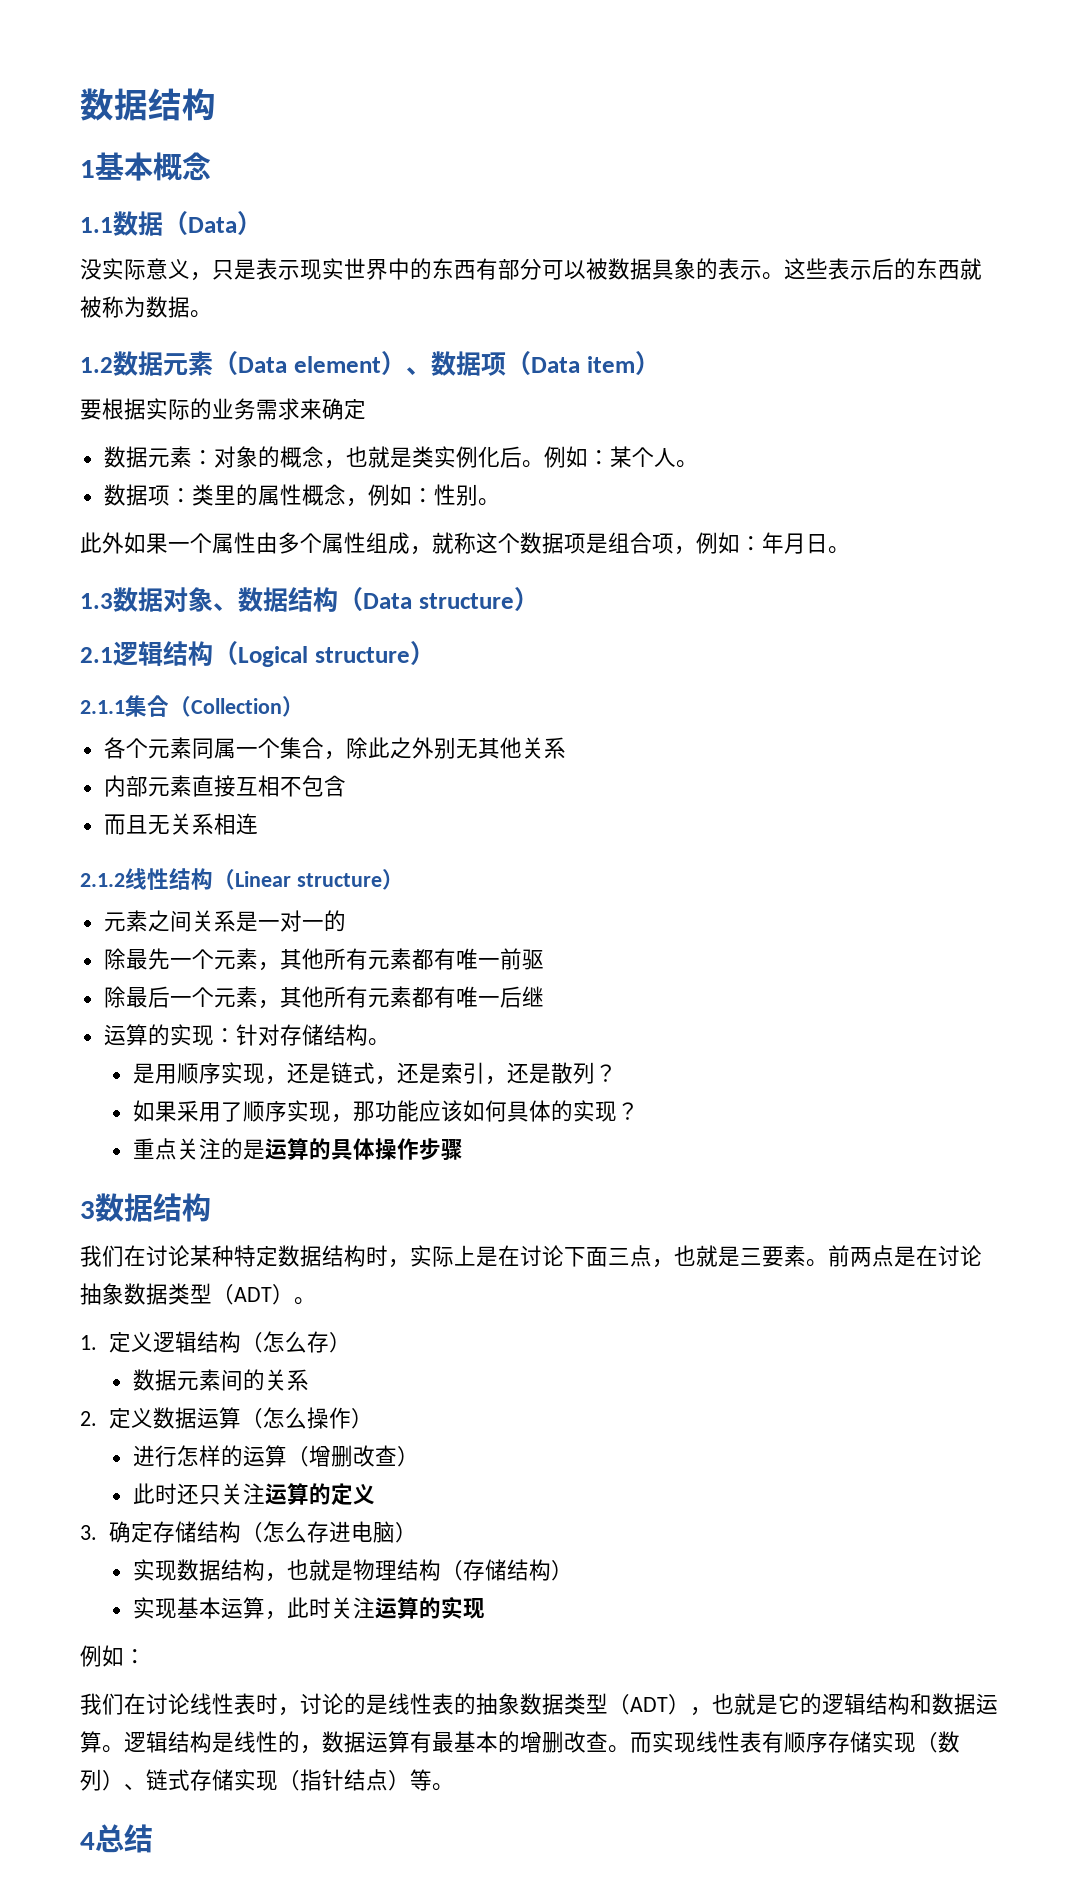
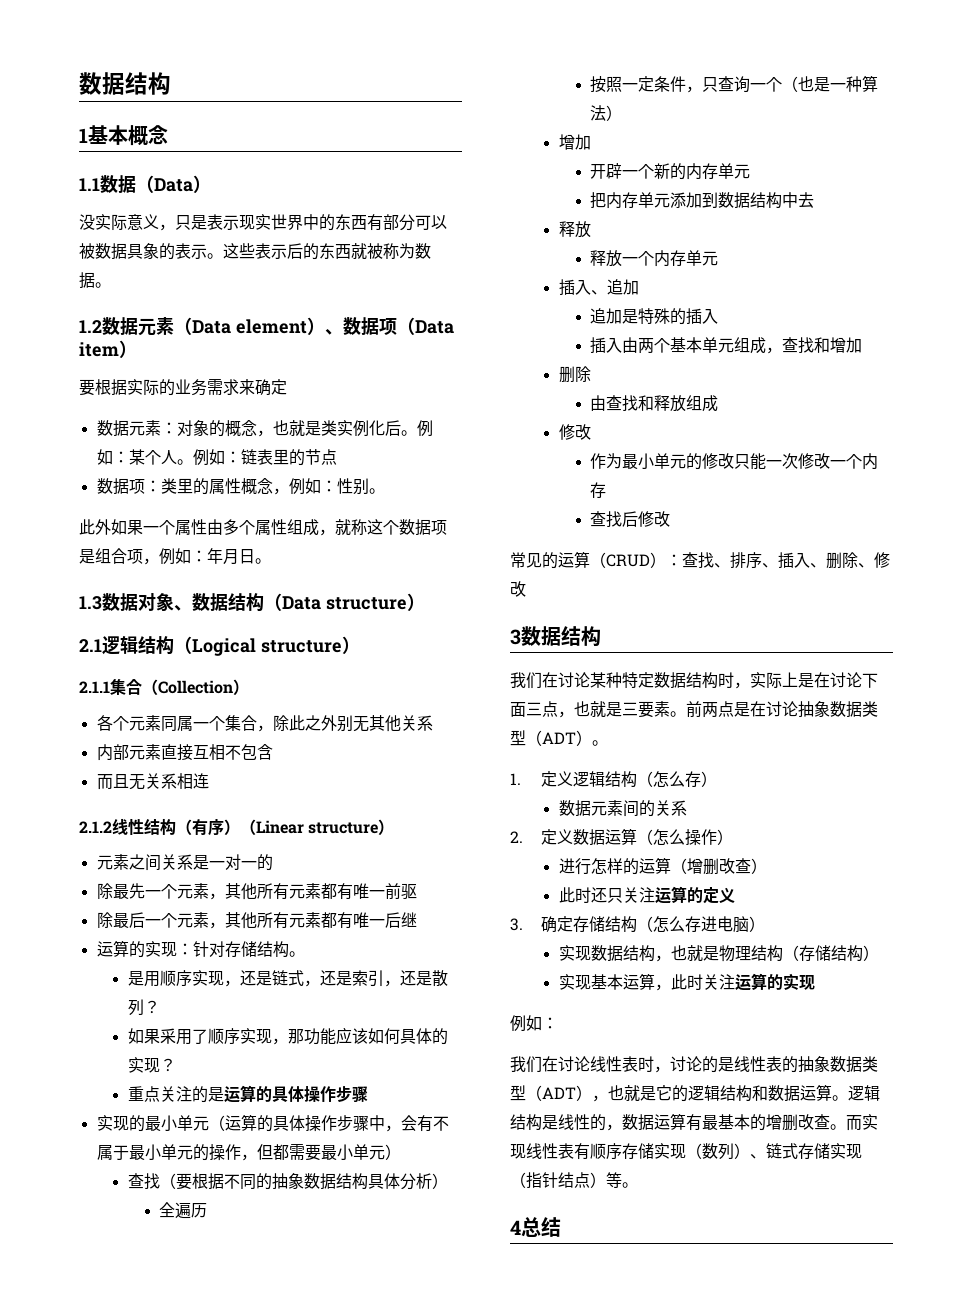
(698, 464) none -> [192,449,337,466] 例如：链表里的节点
(235, 879) none -> [192,819,256,836] 有序）（
(463, 1149) none -> [96,1114,449,1132] [96,1144,401,1161] [127,1173,448,1190] [158,1202,207,1219] [589,75,878,93] [589,105,622,121] [558,134,591,150] [589,163,750,180] [589,192,814,209] [558,221,591,238] [589,250,718,267] [558,279,639,296] [589,308,718,325] [589,337,862,354] [558,366,591,383] [589,395,718,412] [558,424,591,440] [589,453,878,470] [589,482,606,498] [589,511,670,527] [510,551,890,569] [510,581,526,597] // 实现的最小单元（运算的具体操作步骤中，会有不属于最小单元的操作，但都需要最小单元） // 查找（要根据不同的抽象数据结构具体分析） // 全遍历 // 按照一定条件，只查询一个（也是一种算法） // 增加 // 开辟一个新的内存单元 // 把内存单元添加到数据结构中去 // 释放 // 释放一个内存单元 // 插入、追加 // 追加是特殊的插入 // 插入由两个基本单元组成，查找和增加 // 删除 // 由查找和释放组成 // 修改 // 作为最小单元的修改只能一次修改一个内存 // 查找后修改 // 常见的运算（CRUD）：查找、排序、插入、删除、修改

